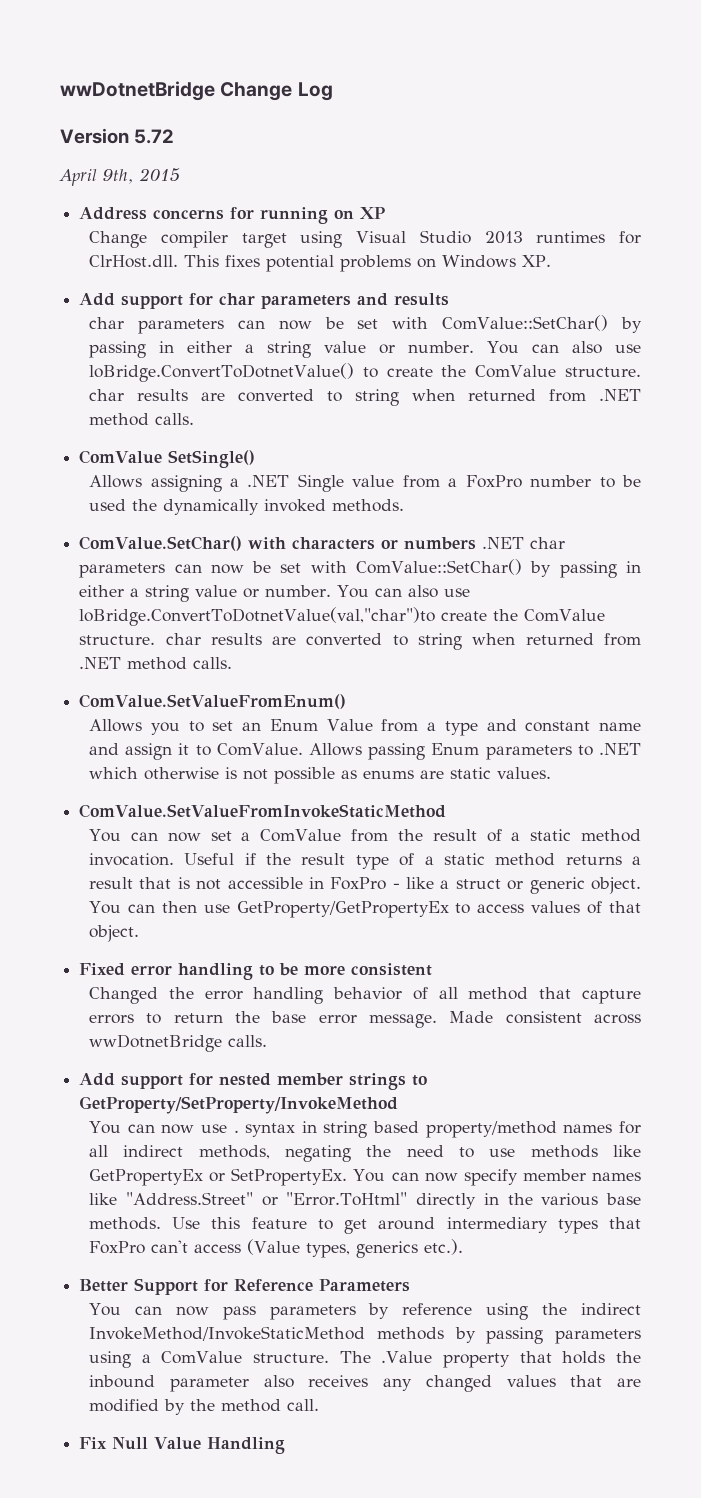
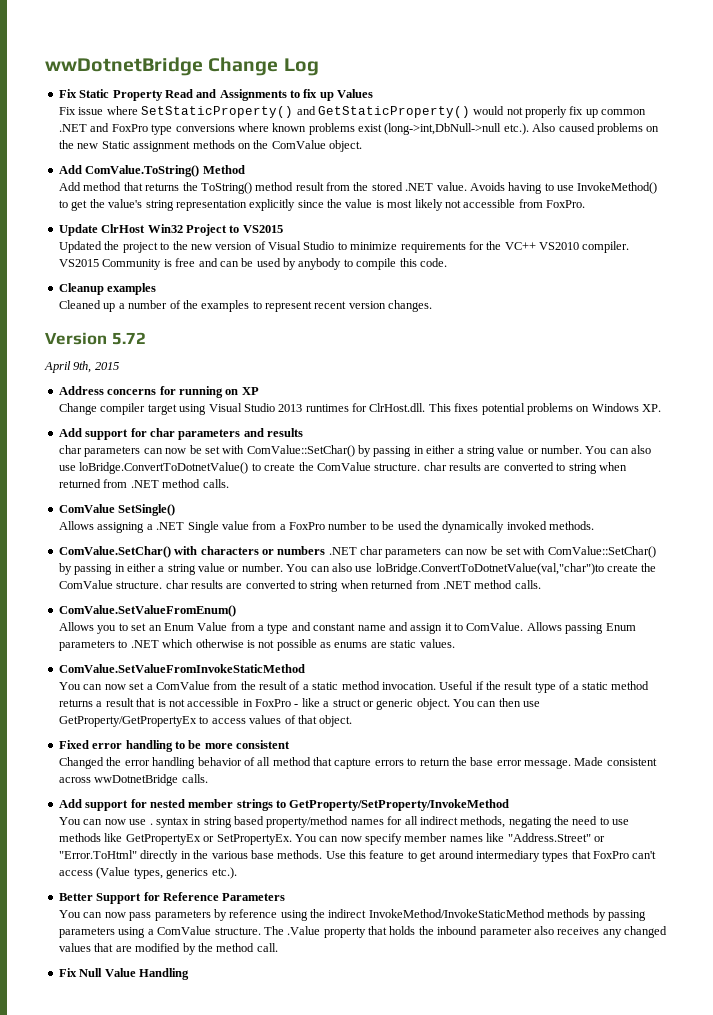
(333, 91) none -> [58,89,374,101] [59,106,647,118] [59,123,660,135] [59,140,363,152] [58,165,245,177] [59,182,658,194] [59,199,586,211] [58,224,283,236] [59,241,630,253] [59,258,447,270] [58,283,157,295] [59,300,433,312] // Fix Static Property Read and Assignments to fix up Values // Fix issue where SetStaticProperty() and GetStaticProperty() would not properly fix up common .NET and FoxPro type conversions where known problems exist (long->int,DbNull->null etc.). Also caused problems on the new Static assignment methods on the ComValue object. // Add ComValue.ToString() Method // Add method that returns the ToString() method result from the stored .NET value. Avoids having to use InvokeMethod() to get the value's string representation explicitly since the value is most likely not accessible from FoxPro. // Update ClrHost Win32 Project to VS2015 // Updated the project to the new version of Visual Studio to minimize requirements for the VC++ VS2010 compiler. VS2015 Community is free and can be used by anybody to compile this code. // Cleanup examples // Cleaned up a number of the examples to represent recent version changes.

